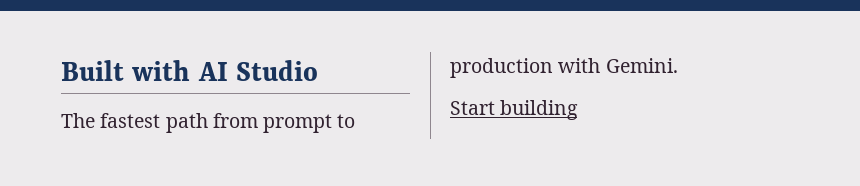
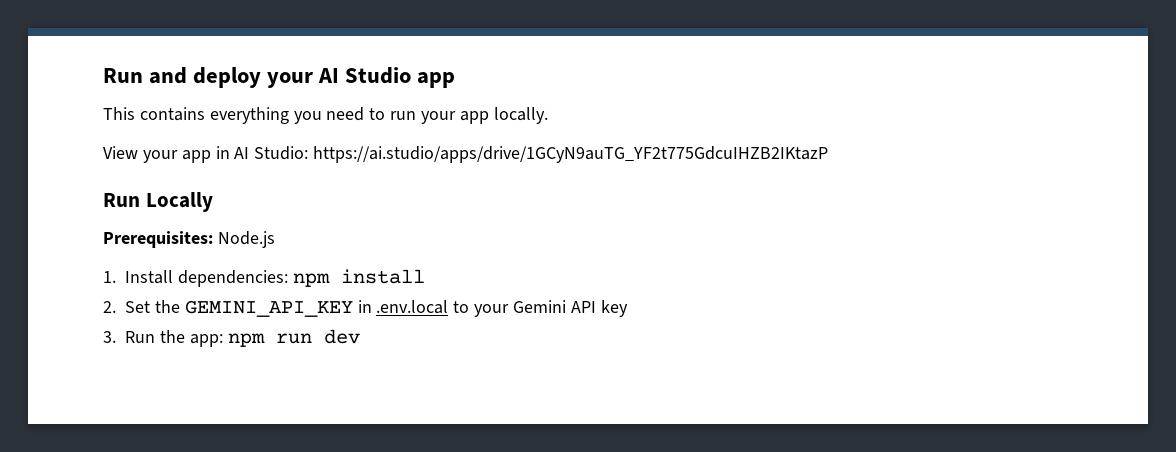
[61,60,319,81] [61,113,356,133] [450,58,678,78] [450,100,579,120] Built with AI Studio // The fastest path from prompt to production with Gemini. // Start building -> [103,67,456,88] [103,107,548,124] [103,146,829,163] [103,192,213,212] [103,231,275,248] [103,269,425,287] [103,300,628,317] [103,329,360,347] Run and deploy your AI Studio app // This contains everything you need to run your app locally. // View your app in AI Studio: https://ai.studio/apps/drive/1GCyN9auTG_YF2t775GdcuIHZB2IKtazP // Run Locally // Prerequisites: Node.js // 1. Install dependencies: npm install // 2. Set the GEMINI_API_KEY in .env.local to your Gemini API key // 3. Run the app: npm run dev

